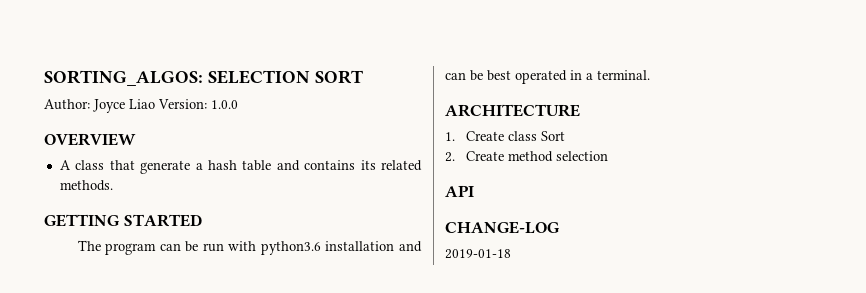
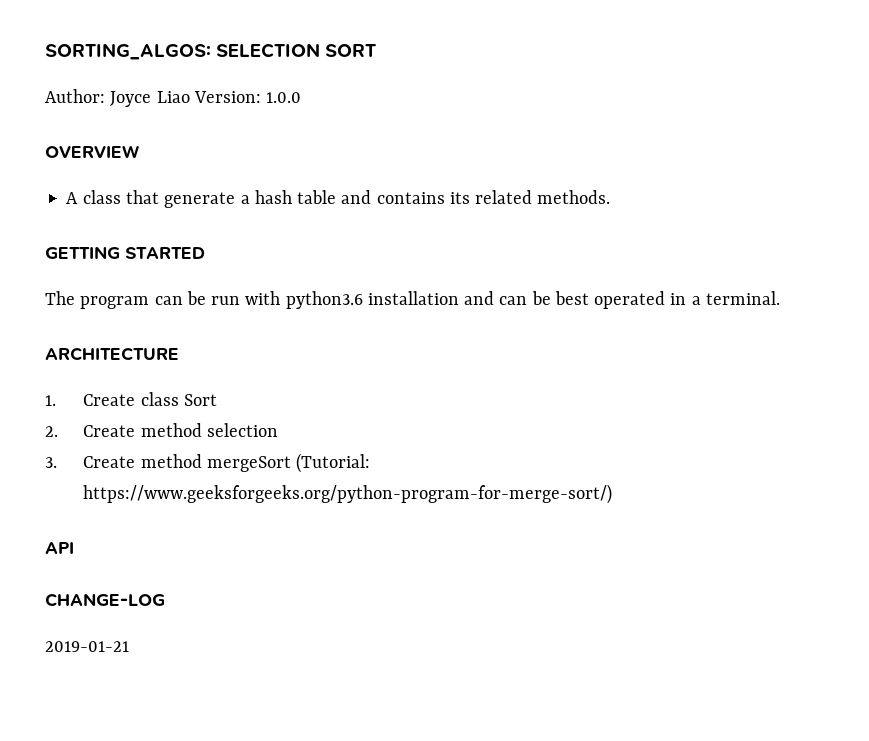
(608, 156) none -> [45,453,371,473] [83,484,613,504] // 3. Create method mergeSort (Tutorial: https://www.geeksforgeeks.org/python-program-for-merge-sort/)
[445,249,511,259] 2019-01-18 -> [45,641,129,652] 2019-01-21

